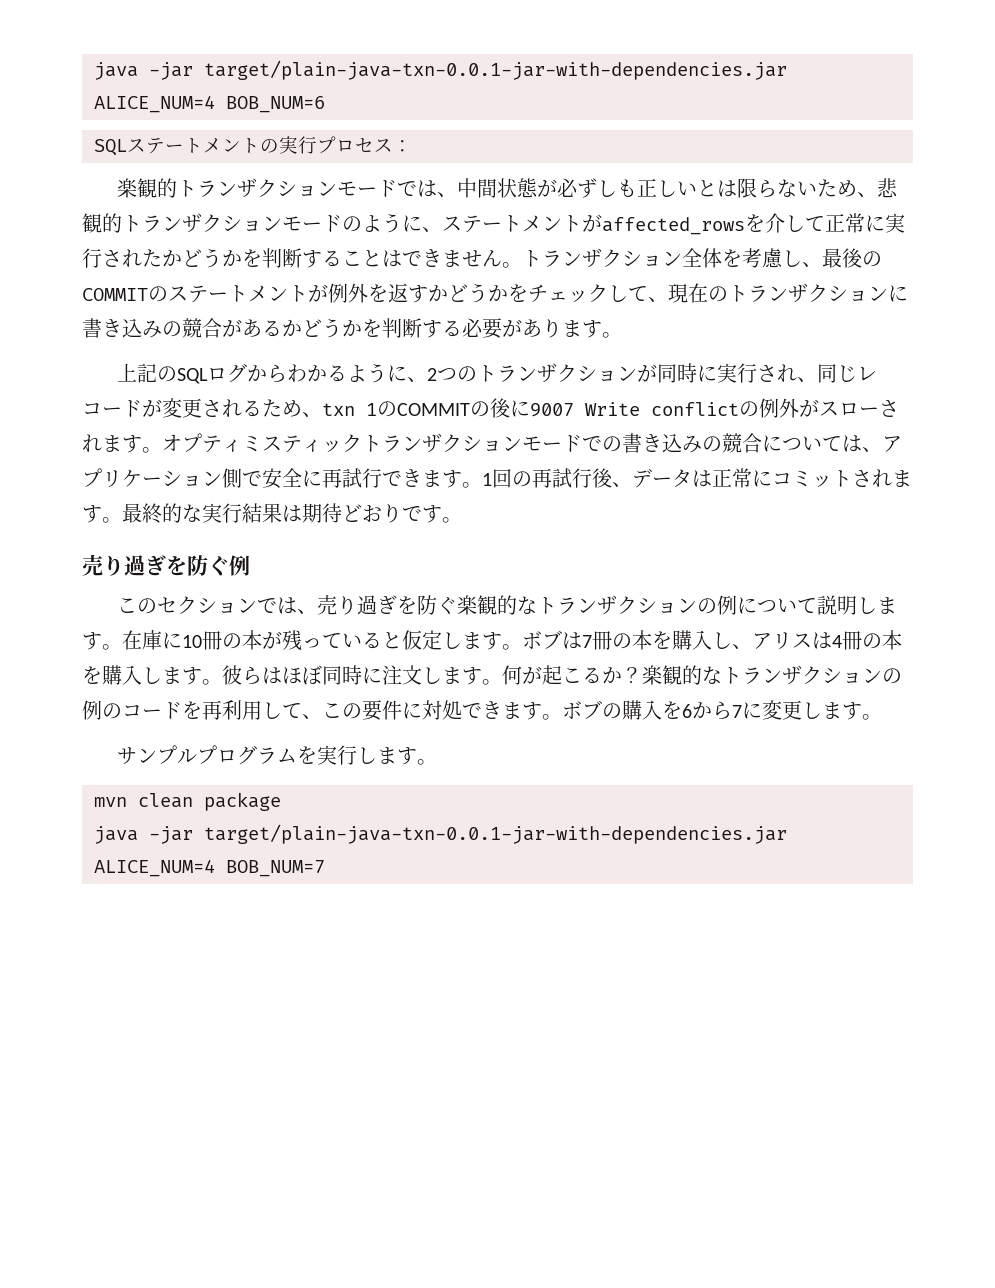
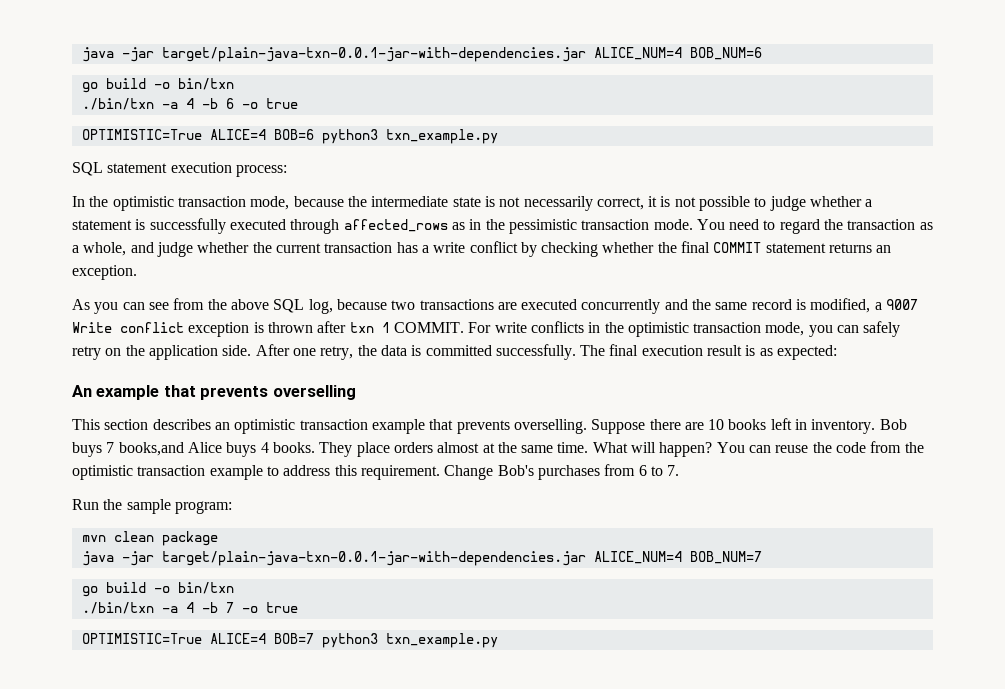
[94,136,412,156] [117,178,899,198] [82,213,905,235] [82,248,882,268] [82,283,908,303] [82,318,622,339] [117,363,878,384] [82,398,899,418] [82,433,902,453] [82,468,912,489] [82,503,462,524] [82,554,250,576] [117,595,898,615] [82,630,902,651] [82,665,902,685] [82,700,882,721] [117,745,438,765] SQLステートメントの実行プロセス： // 楽観的トランザクションモードでは、中間状態が必ずしも正しいとは限らないため、悲観的トランザクションモードのように、ステートメントがaffected_rowsを介して正常に実行されたかどうかを判断することはできません。トランザクション全体を考慮し、最後のCOMMITのステートメントが例外を返すかどうかをチェックして、現在のトランザクションに書き込みの競合があるかどうかを判断する必要があります。 // 上記のSQLログからわかるように、2つのトランザクションが同時に実行され、同じレコードが変更されるため、txn 1のCOMMITの後に9007 Write conflictの例外がスローされます。オプティミスティックトランザクションモードでの書き込みの競合については、アプリケーション側で安全に再試行できます。1回の再試行後、データは正常にコミットされます。最終的な実行結果は期待どおりです。 // 売り過ぎを防ぐ例 // このセクションでは、売り過ぎを防ぐ楽観的なトランザクションの例について説明します。在庫に10冊の本が残っていると仮定します。ボブは7冊の本を購入し、アリスは4冊の本を購入します。彼らはほぼ同時に注文します。何が起こるか？楽観的なトランザクションの例のコードを再利用して、この要件に対処できます。ボブの購入を6から7に変更します。 // サンプルプログラムを実行します。 -> [81,78,234,93] [81,98,298,110] [81,129,498,144] [72,162,287,177] [72,196,873,211] [72,218,933,234] [72,241,892,257] [72,265,137,280] [72,298,919,314] [72,321,901,337] [72,344,838,360] [72,385,356,400] [72,418,907,434] [72,441,924,457] [72,464,680,480] [72,499,232,514] go build -o bin/txn // ./bin/txn -a 4 -b 6 -o true // OPTIMISTIC=True ALICE=4 BOB=6 python3 txn_example.py // SQL statement execution process: // In the optimistic transaction mode, because the intermediate state is not necessarily correct, it is not possible to judge whether a statement is successfully executed through affected_rows as in the pessimistic transaction mode. You need to regard the transaction as a whole, and judge whether the current transaction has a write conflict by checking whether the final COMMIT statement returns an exception. // As you can see from the above SQL log, because two transactions are executed concurrently and the same record is modified, a 9007 Write conflict exception is thrown after txn 1 COMMIT. For write conflicts in the optimistic transaction mode, you can safely retry on the application side. After one retry, the data is committed successfully. The final execution result is as expected: // An example that prevents overselling // This section describes an optimistic transaction example that prevents overselling. Suppose there are 10 books left in inventory. Bob buys 7 books,and Alice buys 4 books. They place orders almost at the same time. What will happen? You can reuse the code from the optimistic transaction example to address this requirement. Change Bob's purchases from 6 to 7. // Run the sample program:
(325, 868) none -> [81,582,234,597] [81,602,298,614] [81,633,498,648] // go build -o bin/txn // ./bin/txn -a 4 -b 7 -o true // OPTIMISTIC=True ALICE=4 BOB=7 python3 txn_example.py

